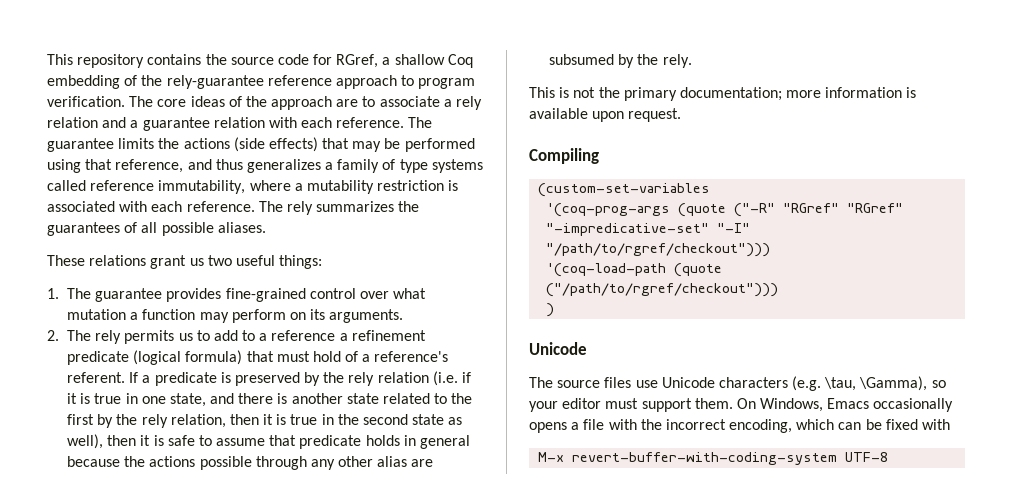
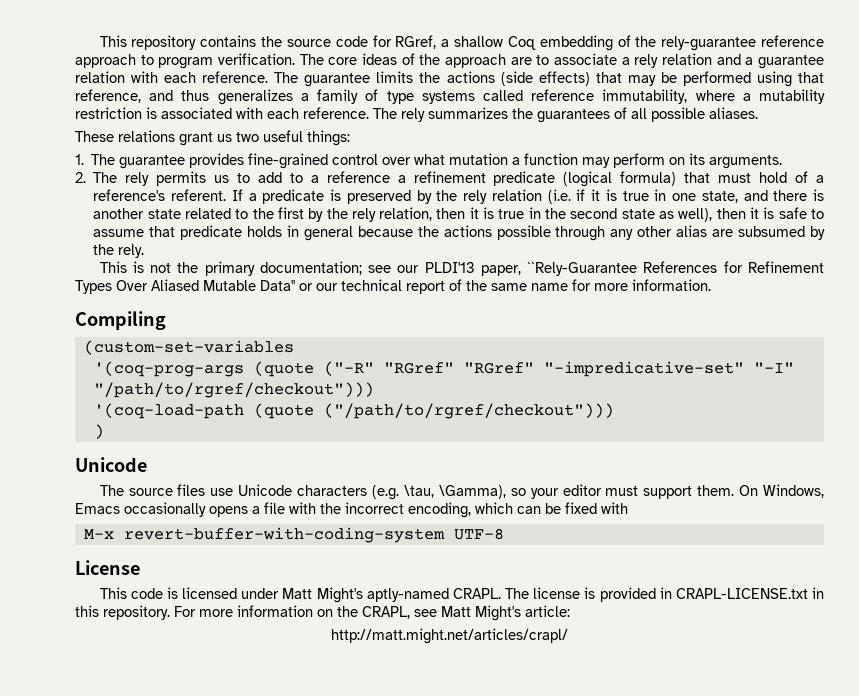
[786,87,917,98] [529,108,682,122] more information is available upon request. -> [368,261,824,276] [75,279,711,294] see our PLDI'13 paper, ``Rely-Guarantee References for Refinement Types Over Aliased Mutable Data'' or our technical report of the same name for more information.
(889, 457) none -> [75,560,140,575] [99,587,824,603] [75,605,570,621] [331,628,568,644] // License // This code is licensed under Matt Might's aptly-named CRAPL. The license is provided in CRAPL-LICENSE.txt in this repository. For more information on the CRAPL, see Matt Might's article: // http://matt.might.net/articles/crapl/

